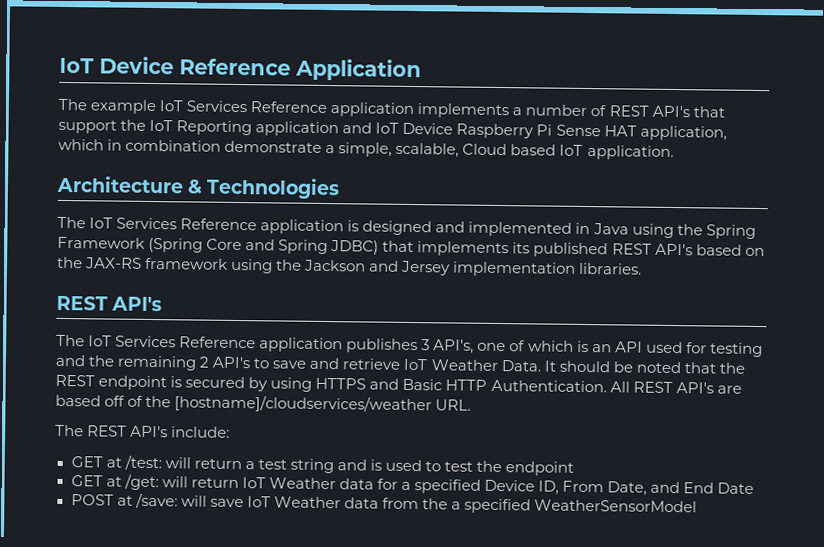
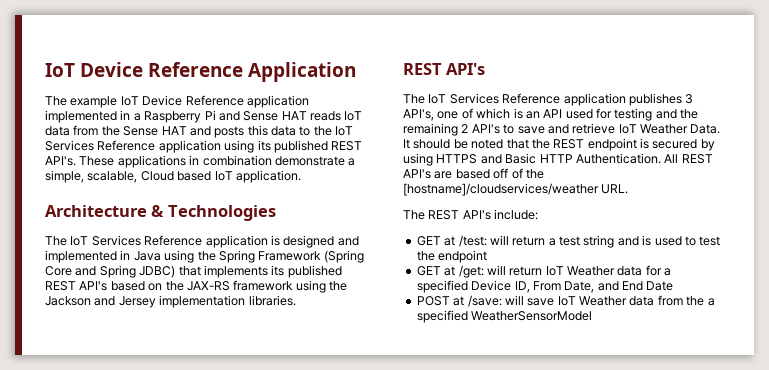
[186,100,725,119] [58,119,727,141] [58,138,104,151] Services Reference application implements a number of REST API's that support the IoT Reporting application and IoT Device Raspberry Pi Sense HAT application, which -> [142,95,309,108] [45,110,363,123] [45,125,354,138] [45,140,363,153] [45,155,186,168] Device Reference application implemented in a Raspberry Pi and Sense HAT reads IoT data from the Sense HAT and posts this data to the IoT Services Reference application using its published REST API's. These applications

